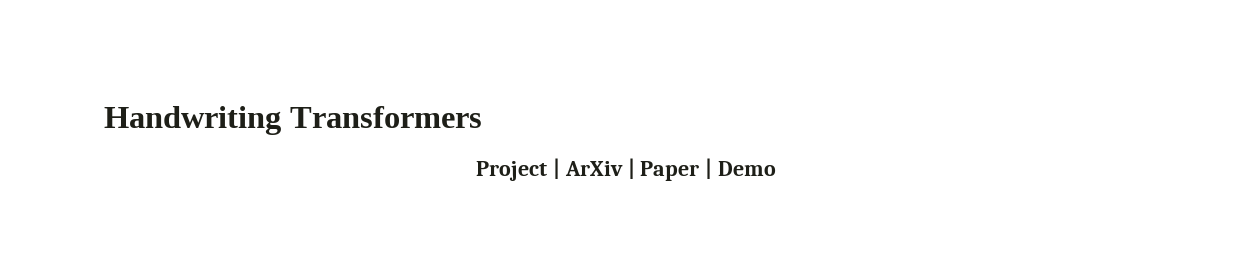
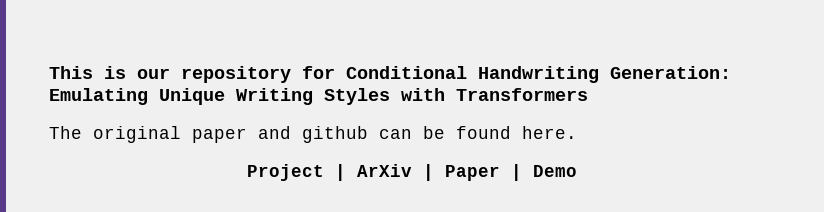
[104,106,482,135] Handwriting Transformers -> [49,66,731,83] [49,88,588,105] [49,126,577,143] This is our repository for Conditional Handwriting Generation: Emulating Unique Writing Styles with Transformers // The original paper and github can be found here.

